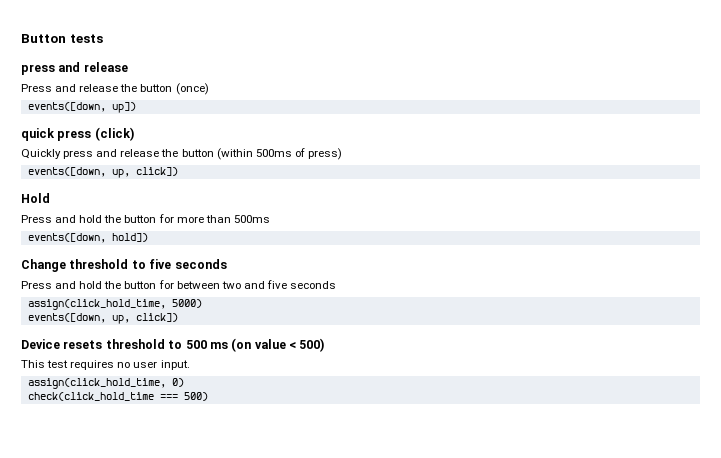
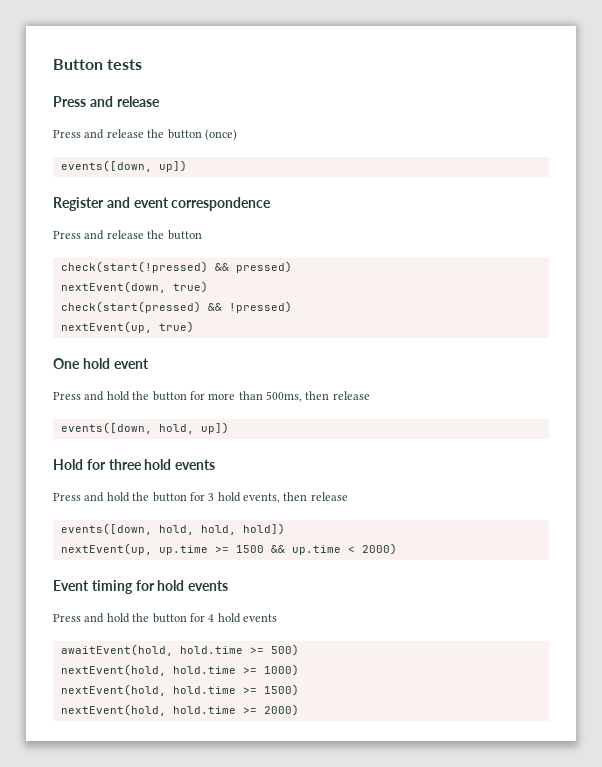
[21,64,55,75] press -> [53,96,86,107] Press
[21,127,134,141] [21,148,342,160] [27,167,178,178] [21,193,50,203] quick press (click) // Quickly press and release the button (within 500ms of press) // events([down, up, click]) // Hold -> [53,197,272,211] [53,230,202,240] [60,261,292,273] [60,281,208,293] [60,301,292,313] [60,321,194,333] [53,358,149,369] Register and event correspondence // Press and release the button // check(start(!pressed) && pressed) // nextEvent(down, true) // check(start(pressed) && !pressed) // nextEvent(up, true) // One hold event
[233,215,270,223] [27,233,148,243] [21,259,227,272] [21,280,337,289] [27,299,202,310] [27,313,178,324] [21,338,325,352] [21,360,190,370] [27,378,184,389] [27,392,208,401] 500ms // events([down, hold]) // Change threshold to five seconds // Press and hold the button for between two and five seconds // assign(click_hold_time, 5000) // events([down, up, click]) // Device resets threshold to 500 ms (on value < 500) // This test requires no user input. // assign(click_hold_time, 0) // check(click_hold_time === 500) -> [266,391,370,402] [60,422,229,434] [53,459,216,470] [53,492,348,503] [60,523,285,535] [60,543,397,555] [53,580,229,594] [53,613,277,623] [60,644,299,656] [60,664,299,676] [60,684,299,696] [60,704,299,716] 500ms, then release // events([down, hold, up]) // Hold for three hold events // Press and hold the button for 3 hold events, then release // events([down, hold, hold, hold]) // nextEvent(up, up.time >= 1500 && up.time < 2000) // Event timing for hold events // Press and hold the button for 4 hold events // awaitEvent(hold, hold.time >= 500) // nextEvent(hold, hold.time >= 1000) // nextEvent(hold, hold.time >= 1500) // nextEvent(hold, hold.time >= 2000)

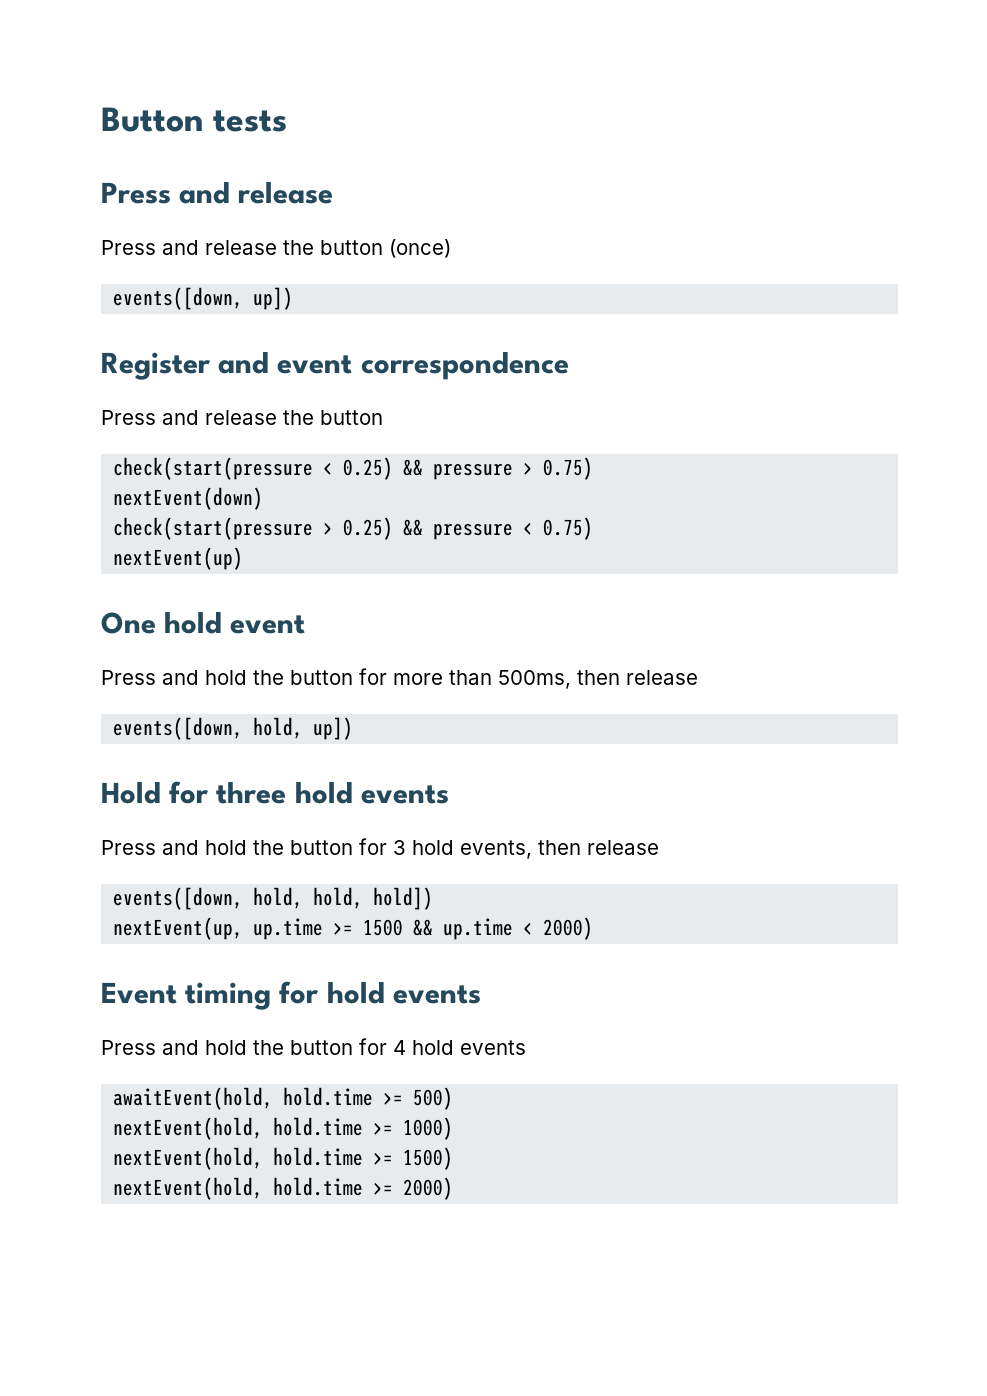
[60,261,292,273] [60,281,208,293] [60,301,292,313] [60,321,194,333] check(start(!pressed) && pressed) // nextEvent(down, true) // check(start(pressed) && !pressed) // nextEvent(up, true) -> [113,457,594,480] [113,487,264,510] [113,517,594,540] [113,547,244,570] check(start(pressure < 0.25) && pressure > 0.75) // nextEvent(down) // check(start(pressure > 0.25) && pressure < 0.75) // nextEvent(up)

